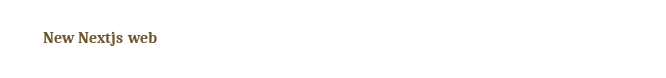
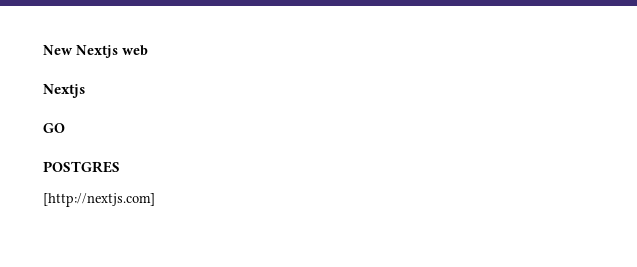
(157, 37) none -> [43,84,85,98] [43,123,65,133] [43,161,120,173] [43,193,155,207] // Nextjs // GO // POSTGRES // [http://nextjs.com]

